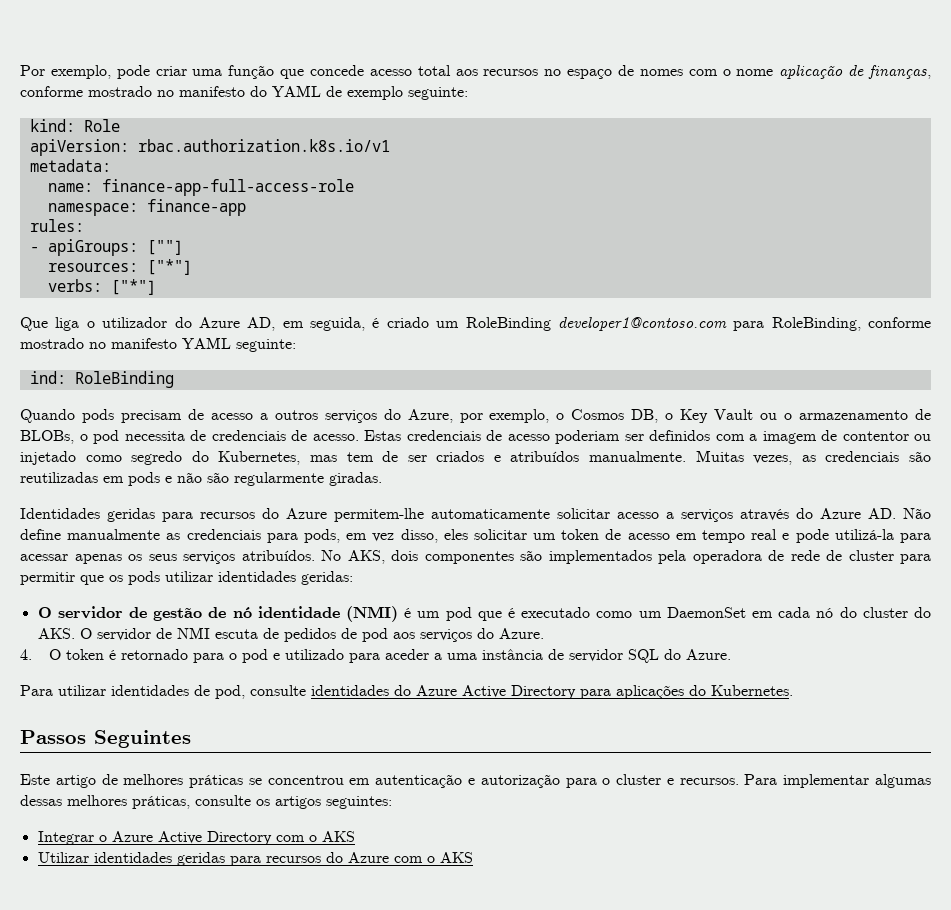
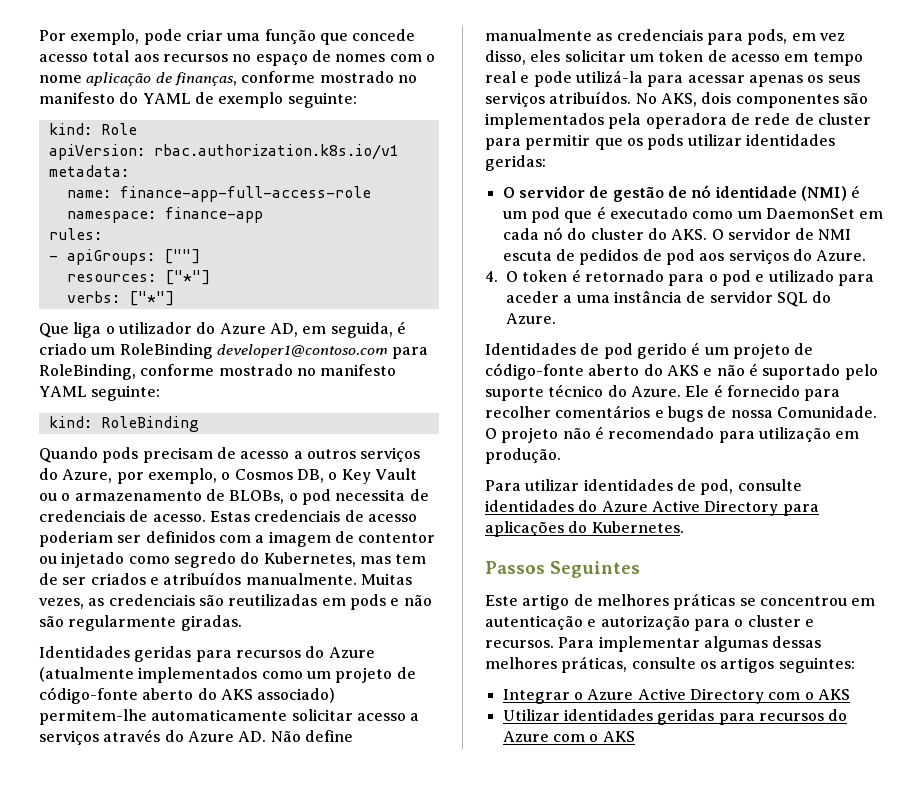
[29,371,66,384] ind: -> [48,416,92,428] kind:
(327, 513) none -> [39,667,416,683] [39,687,336,704] (atualmente implementados como um projeto de código-fonte aberto do AKS associado)
(732, 654) none -> [485,342,814,359] [485,363,878,380] [485,384,841,401] [485,405,877,422] [485,426,860,443] [485,448,561,464] // Identidades de pod gerido é um projeto de código-fonte aberto do AKS e não é suportado pelo suporte técnico do Azure. Ele é fornecido para recolher comentários e bugs de nossa Comunidade. O projeto não é recomendado para utilização em produção.

